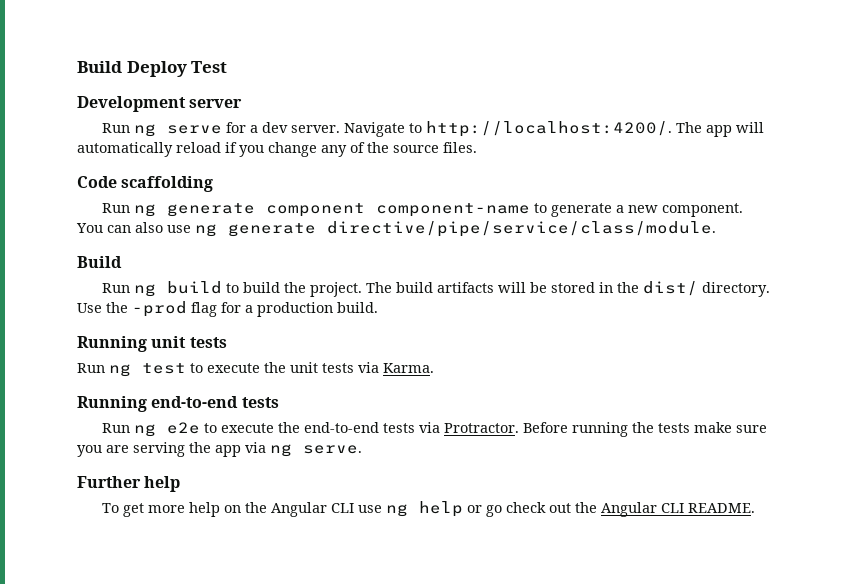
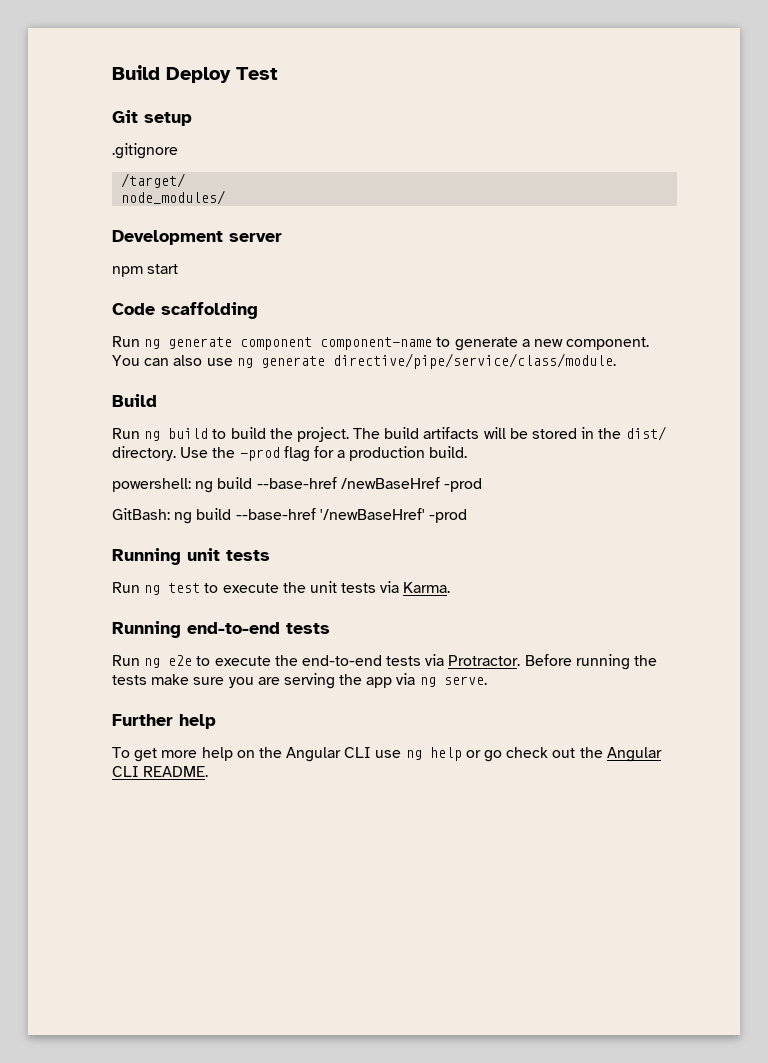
[77,96,243,112] [102,121,765,137] [77,142,477,157] Development server // Run ng serve for a dev server. Navigate to http://localhost:4200/. The app will automatically reload if you change any of the source files. -> [112,110,192,126] [112,143,178,159] [121,173,186,188] [121,190,226,205] [112,230,282,245] [112,264,179,277] Git setup // .gitignore // /target/ // node_modules/ // Development server // npm start
(378, 307) none -> [112,477,482,493] [112,508,467,524] // powershell: ng build --base-href /newBaseHref -prod // GitBash: ng build --base-href '/newBaseHref' -prod

